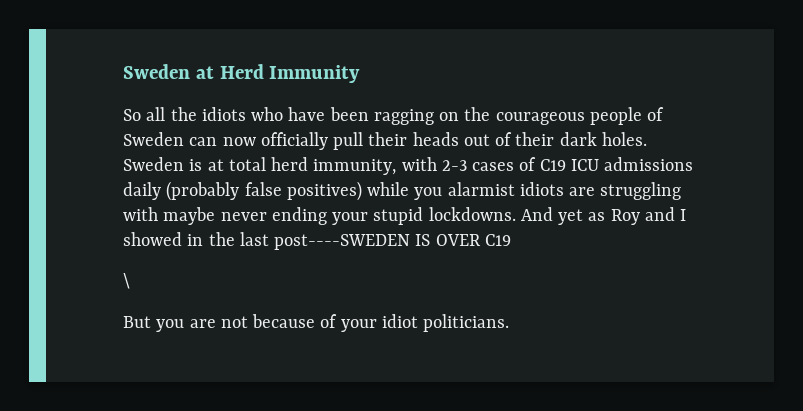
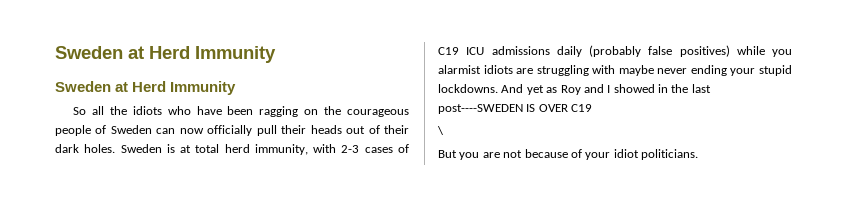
[123,64,361,83] Sweden at Herd Immunity -> [55,46,276,63] [55,81,237,95] Sweden at Herd Immunity // Sweden at Herd Immunity

